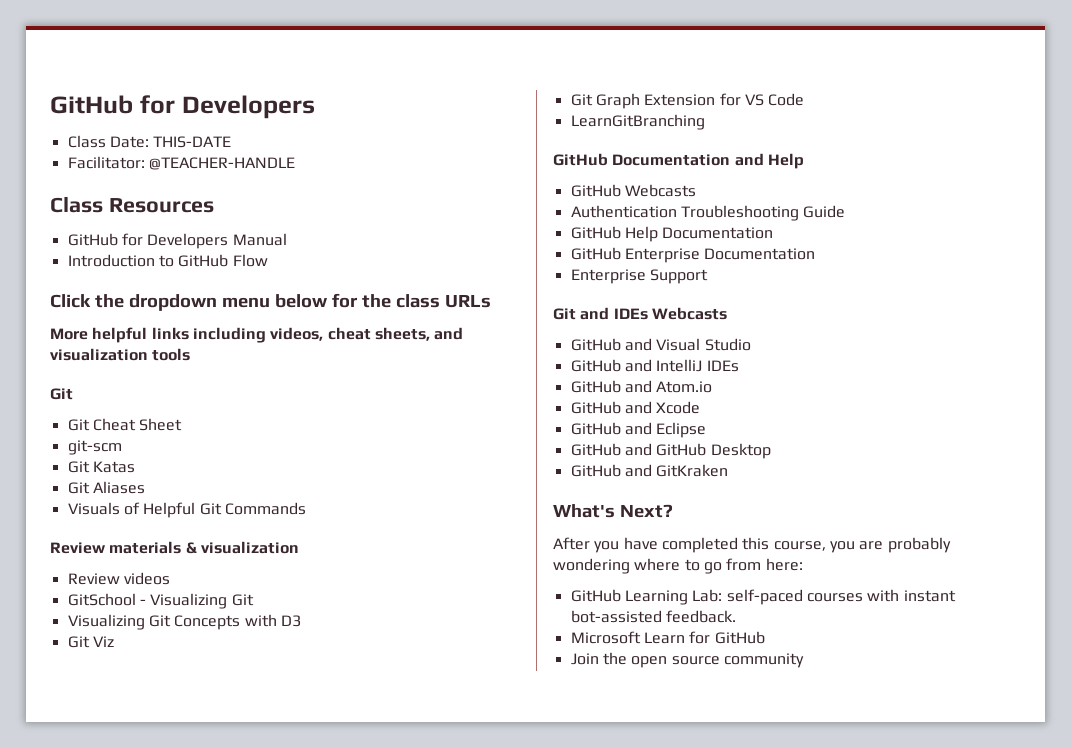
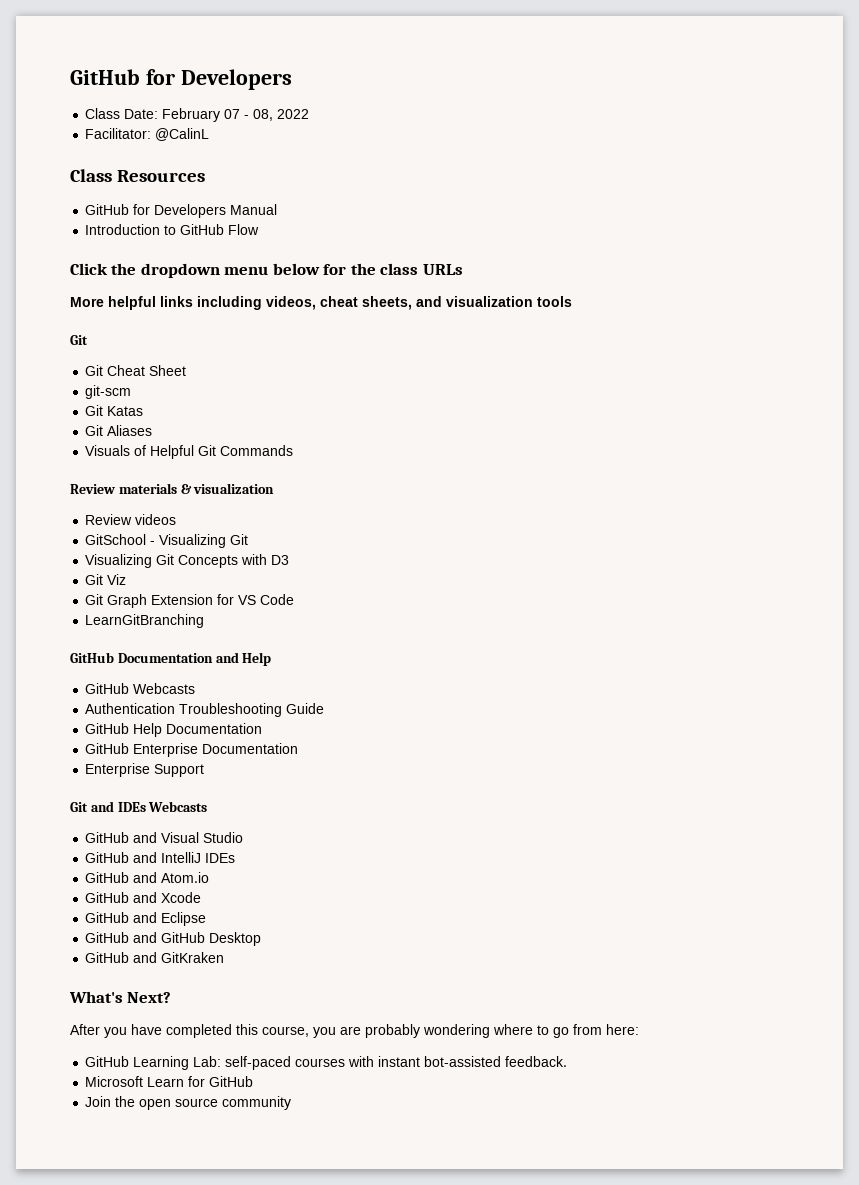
[153,136,232,148] THIS-DATE -> [162,108,310,122] February 07 - 08, 2022
[148,157,295,170] @TEACHER-HANDLE -> [155,128,210,141] @CalinL

